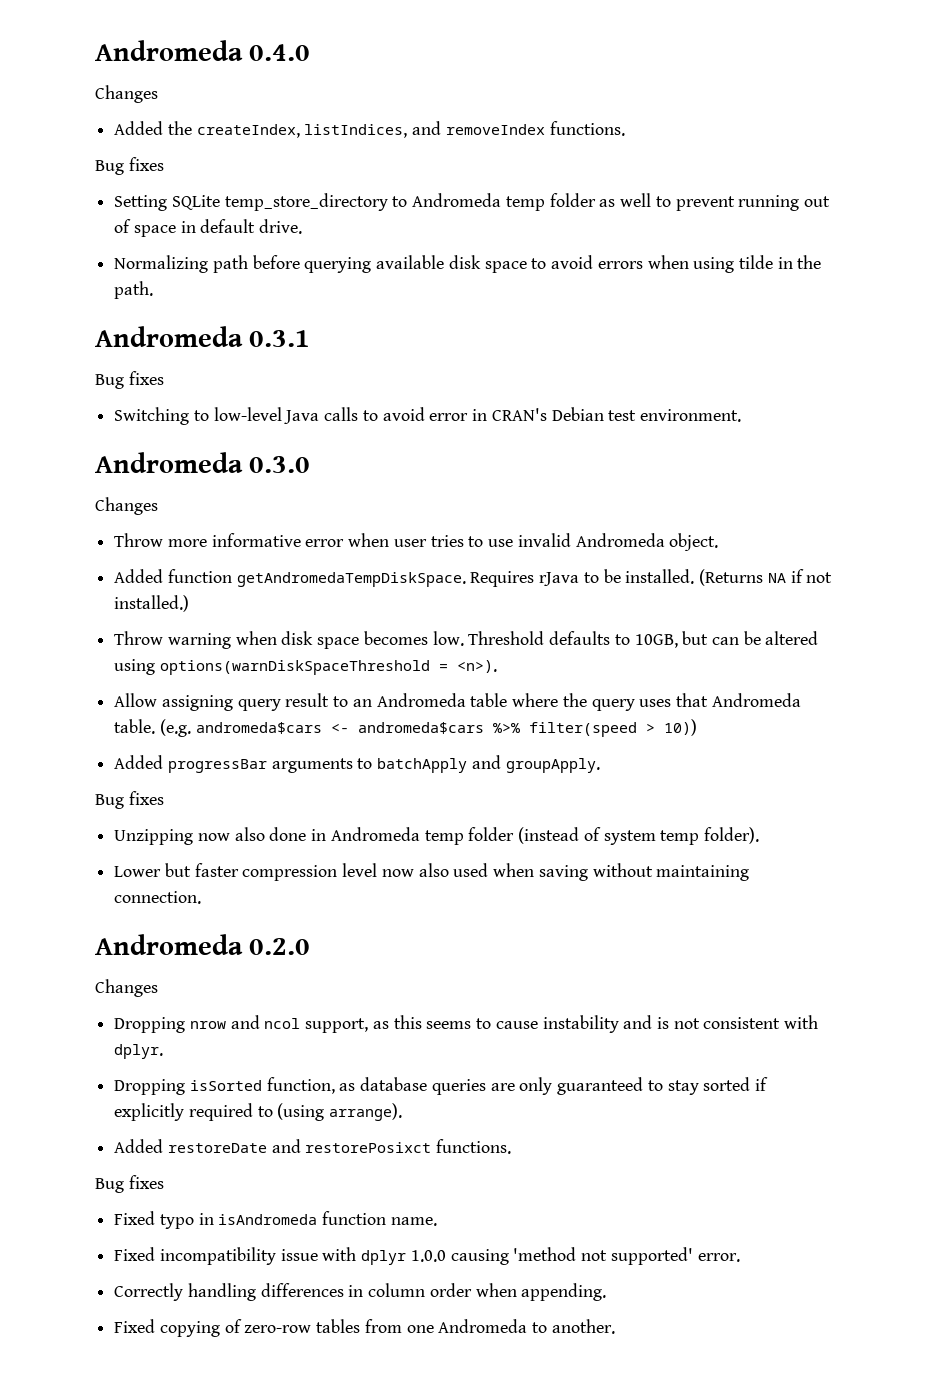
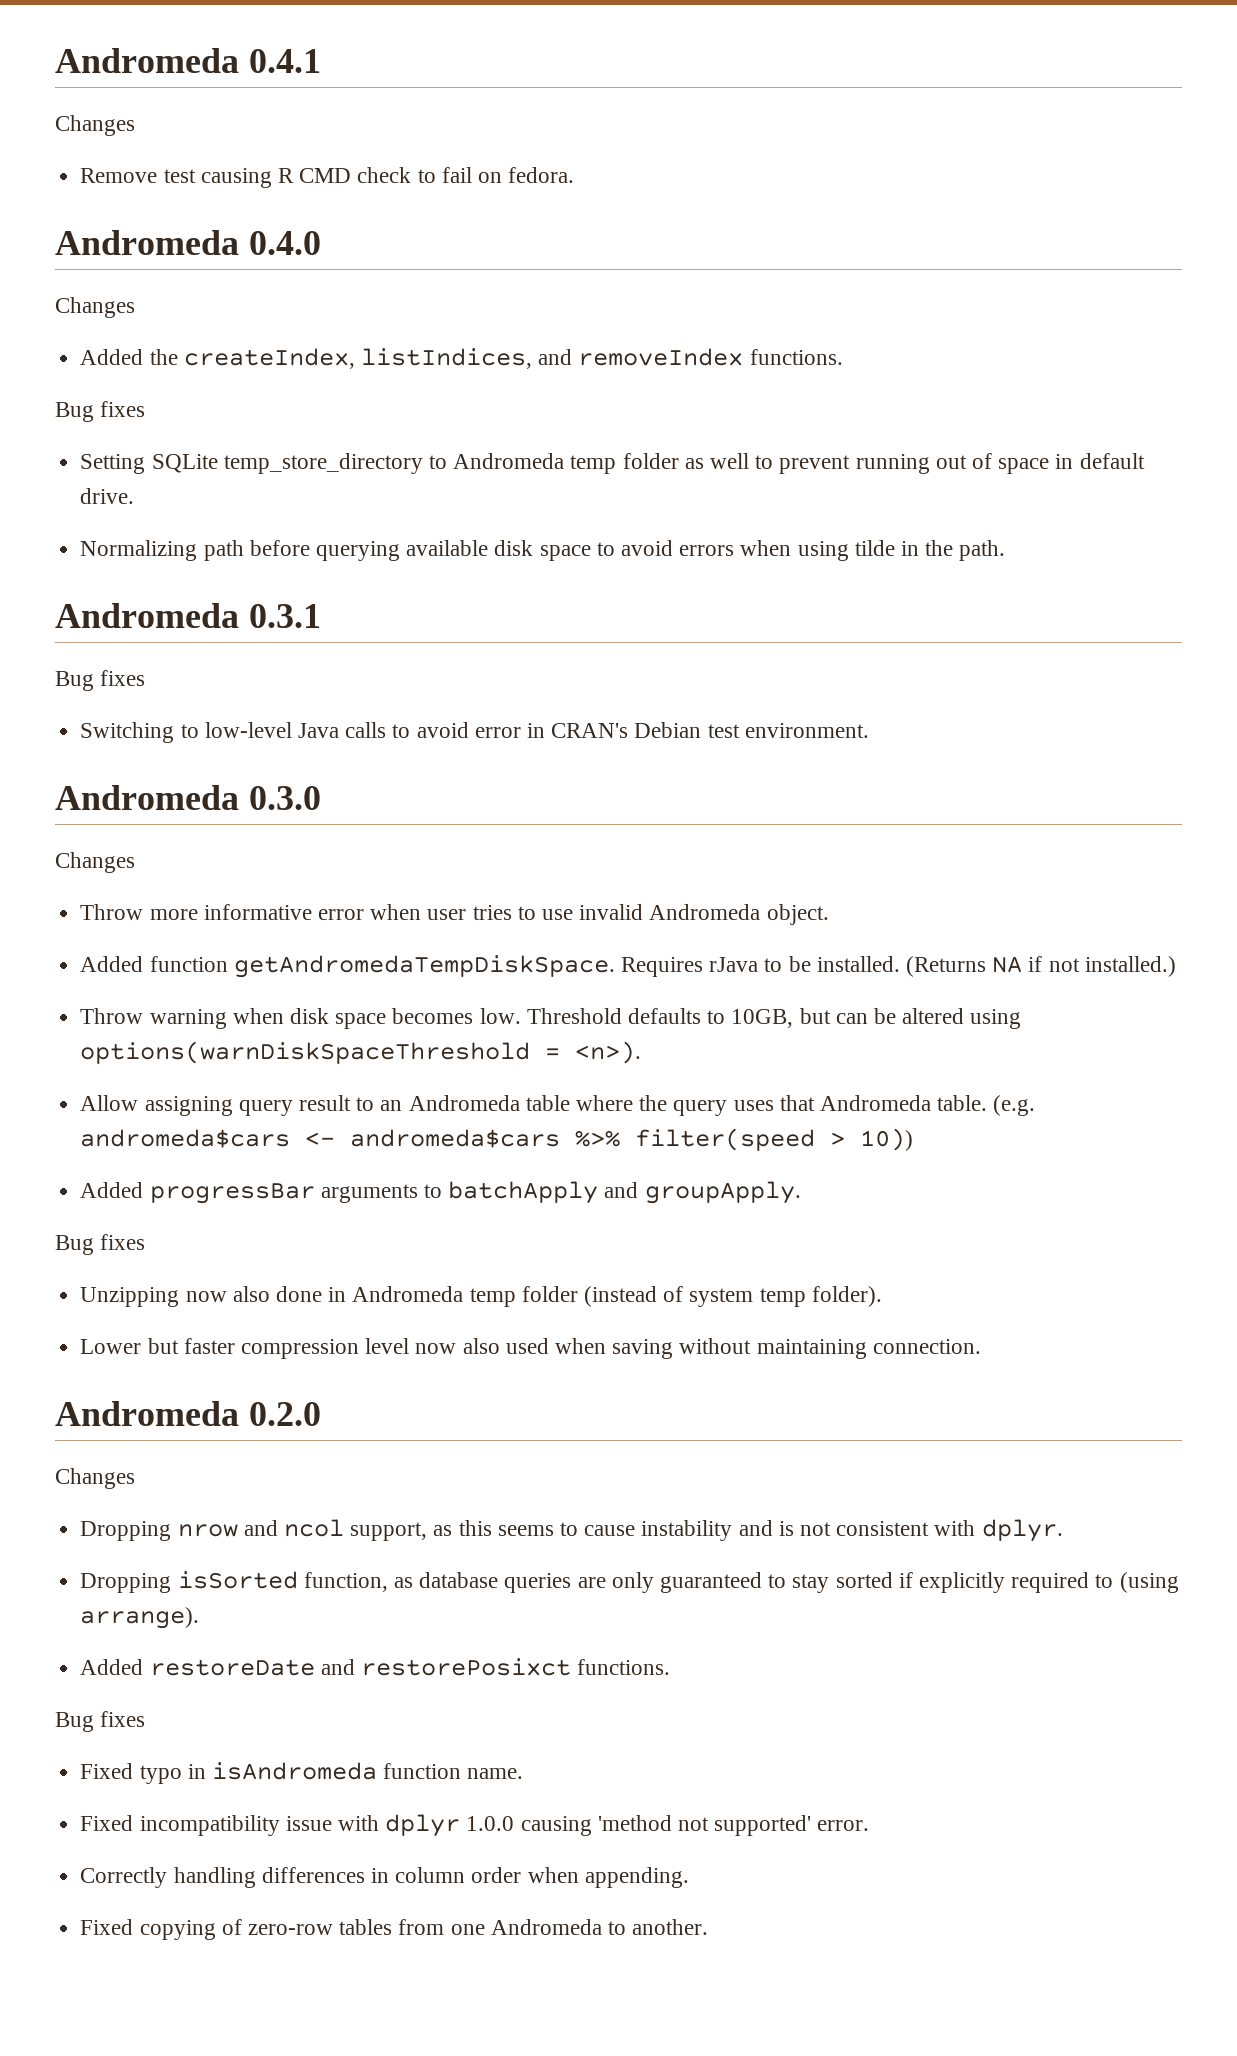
[95,40,243,61] Andromeda -> [55,48,321,73] [55,115,135,136] [80,167,575,188] [55,230,239,255] Andromeda 0.4.1 // Changes // Remove test causing R CMD check to fail on fedora. // Andromeda

